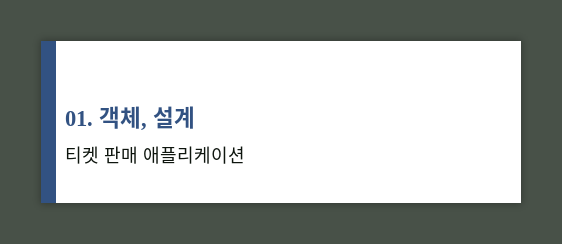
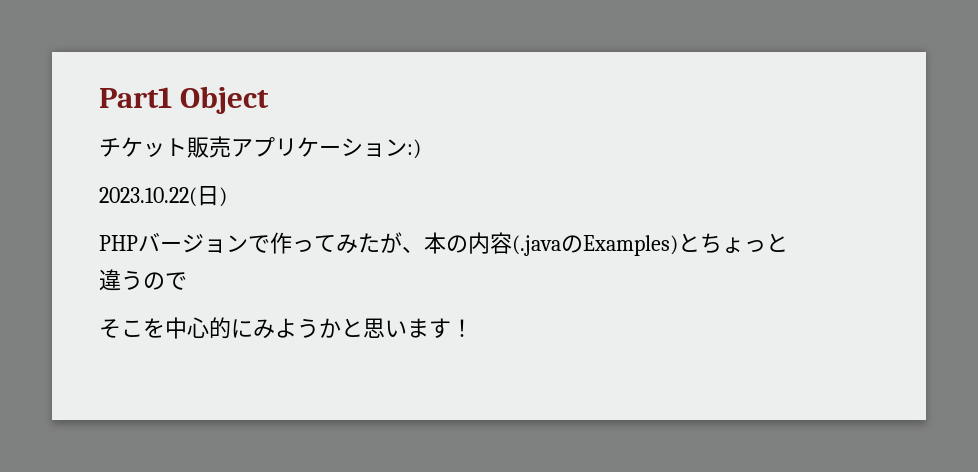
[65,106,196,131] [65,146,245,164] 01. 객체, 설계 // 티켓 판매 애플리케이션 -> [99,86,270,114] [99,136,421,159] [99,186,227,207] [99,232,788,256] [99,269,187,291] [99,317,473,339] Part1 Object // チケット販売アプリケーション:) // 2023.10.22(日) // PHPバージョンで作ってみたが、本の内容(.javaのExamples)とちょっと違うので // そこを中心的にみようかと思います！

